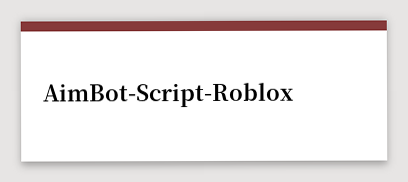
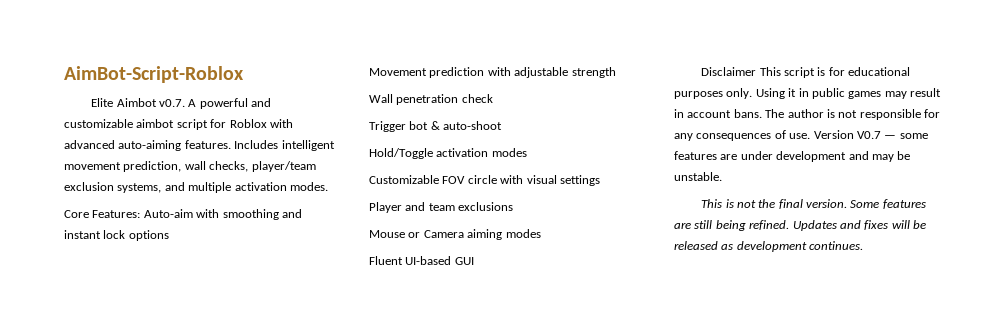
(294, 95) none -> [91,98,272,109] [64,119,293,130] [64,140,335,151] [64,161,316,172] [64,182,328,193] [64,209,302,220] [64,230,169,241] [369,67,616,78] [369,94,493,105] [369,121,503,132] [369,148,527,159] [369,175,600,186] [369,202,514,213] [369,229,541,240] [369,256,474,265] [701,67,911,78] [674,88,941,99] [674,109,940,120] [674,130,928,141] [674,151,911,162] [674,172,722,181] [701,199,926,209] [674,220,926,231] [674,241,864,252] // Elite Aimbot v0.7. A powerful and customizable aimbot script for Roblox with advanced auto-aiming features. Includes intelligent movement prediction, wall checks, player/team exclusion systems, and multiple activation modes. // Core Features: Auto-aim with smoothing and instant lock options // Movement prediction with adjustable strength // Wall penetration check // Trigger bot & auto-shoot // Hold/Toggle activation modes // Customizable FOV circle with visual settings // Player and team exclusions // Mouse or Camera aiming modes // Fluent UI-based GUI // Disclaimer This script is for educational purposes only. Using it in public games may result in account bans. The author is not responsible for any consequences of use. Version V0.7 — some features are under development and may be unstable. // This is not the final version. Some features are still being refined. Updates and fixes will be released as development continues.

